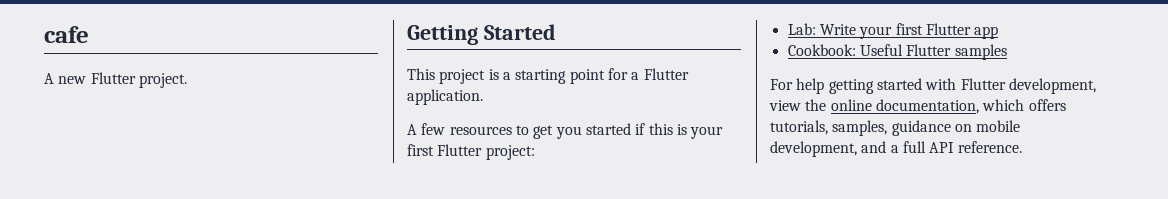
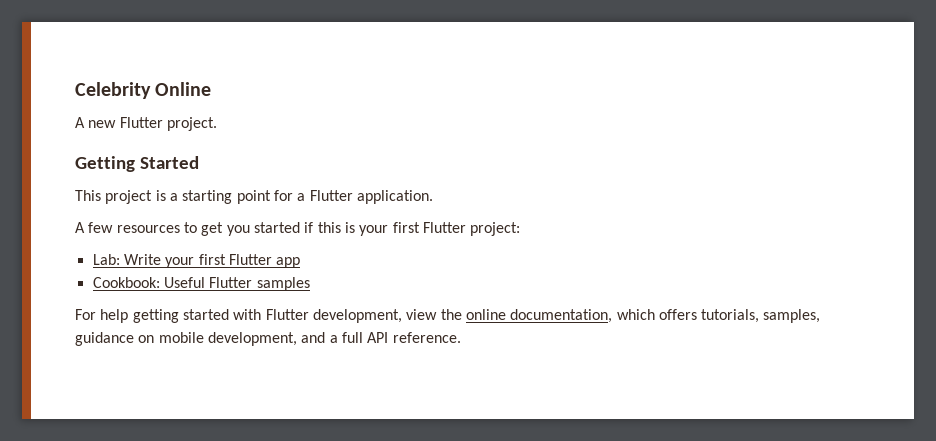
[44,26,89,43] cafe -> [75,82,212,99] Celebrity Online

